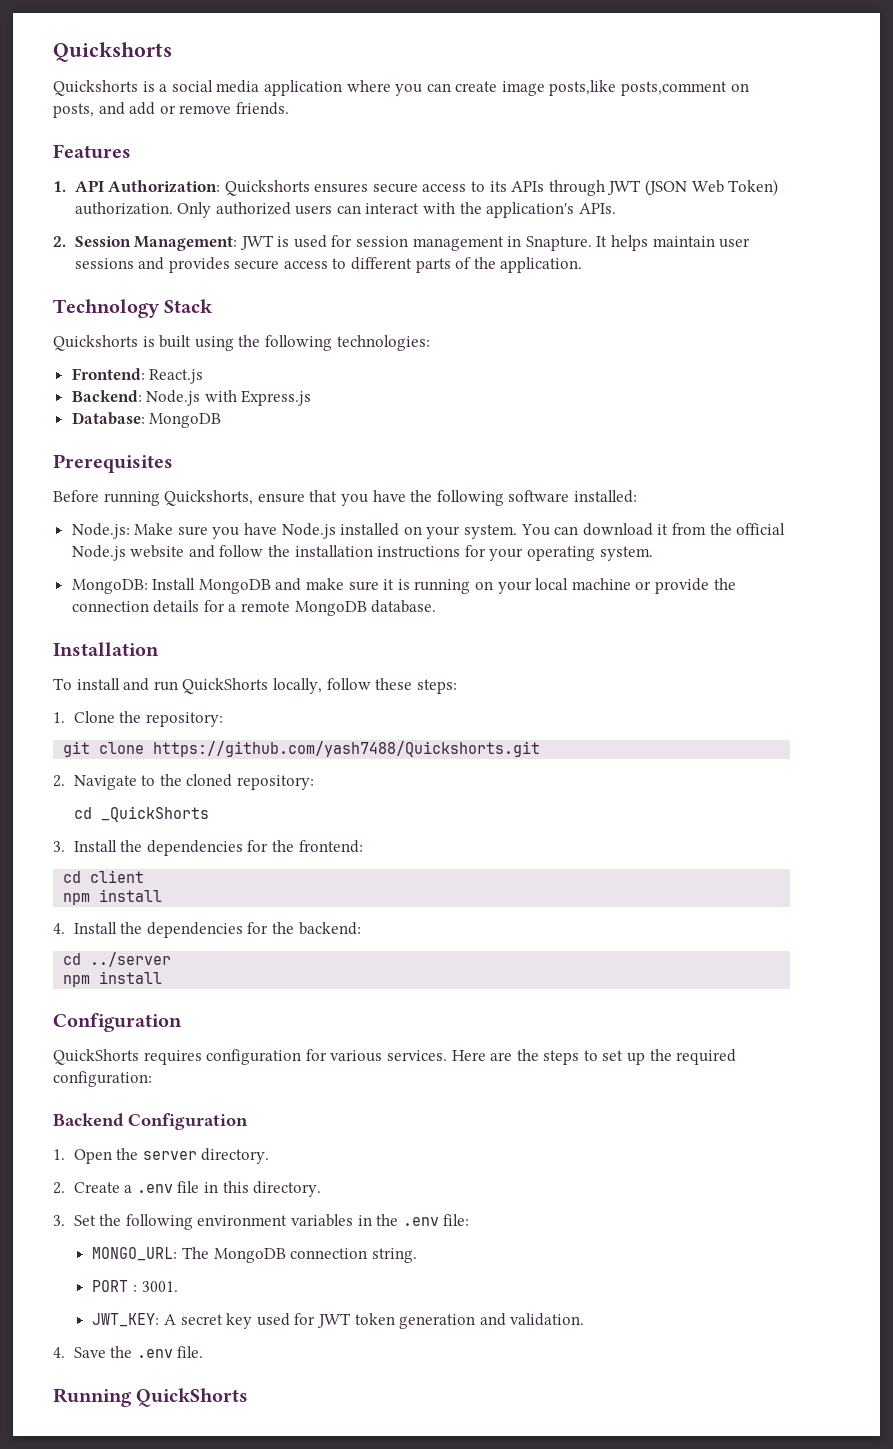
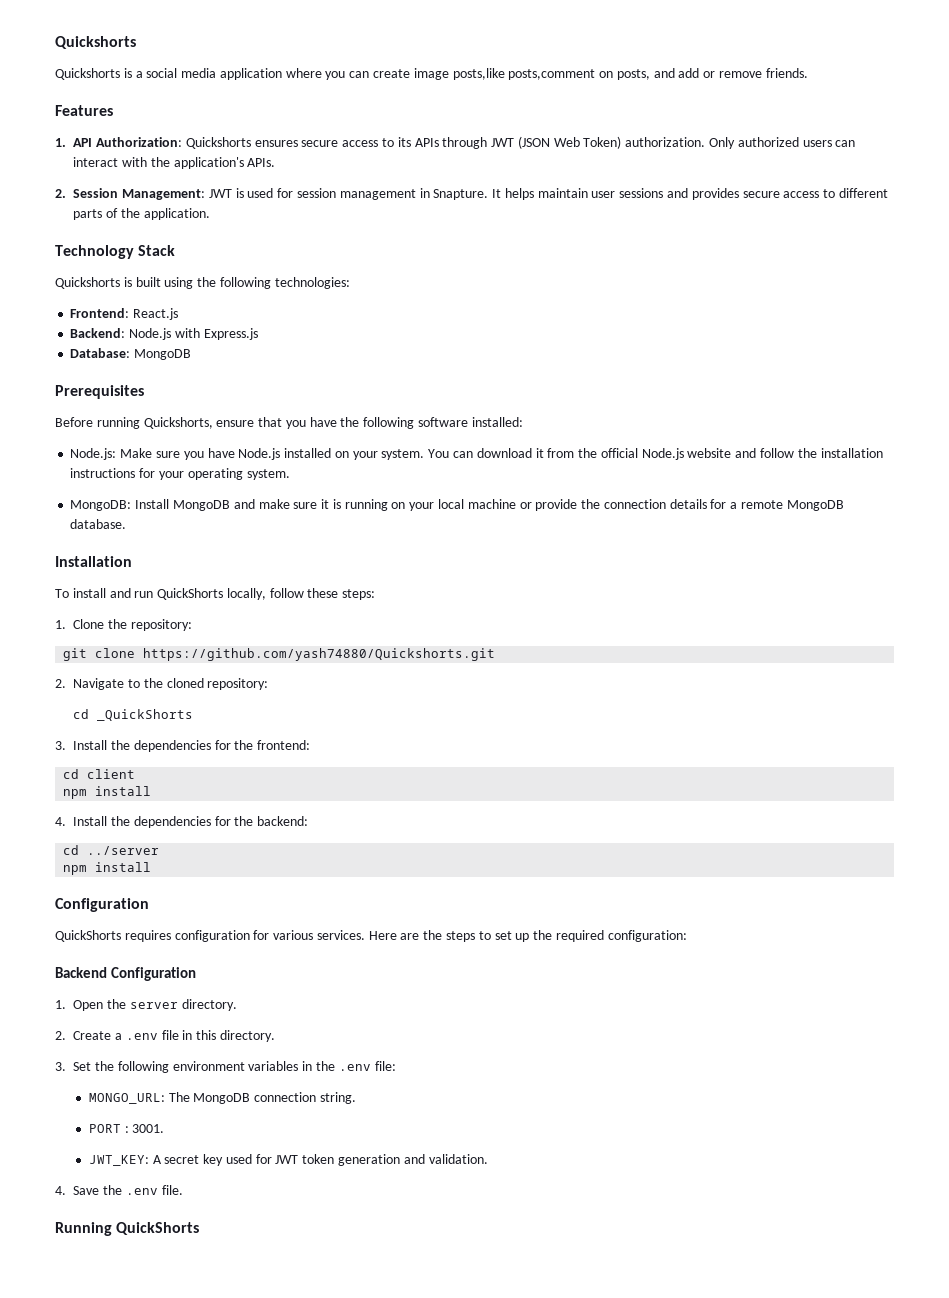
[153,741,541,757] https://github.com/yash7488/Quickshorts.git -> [143,648,496,661] https://github.com/yash74880/Quickshorts.git

